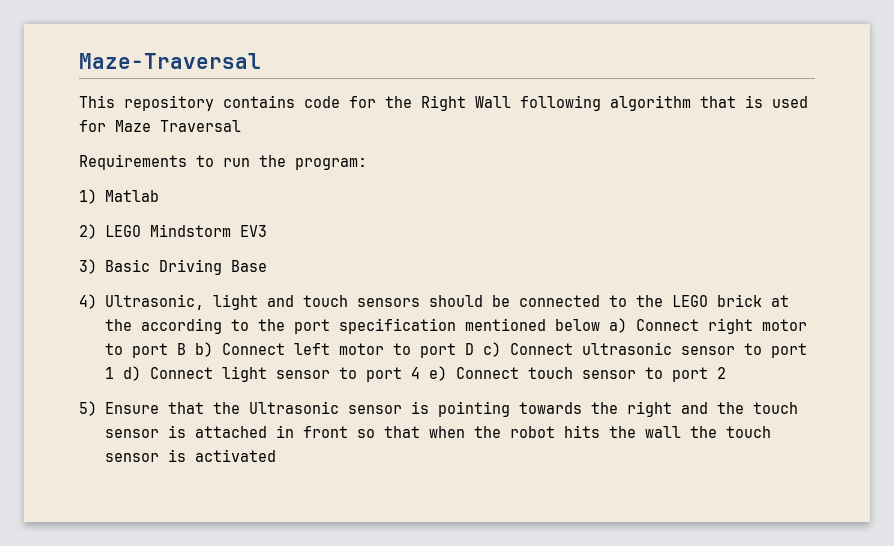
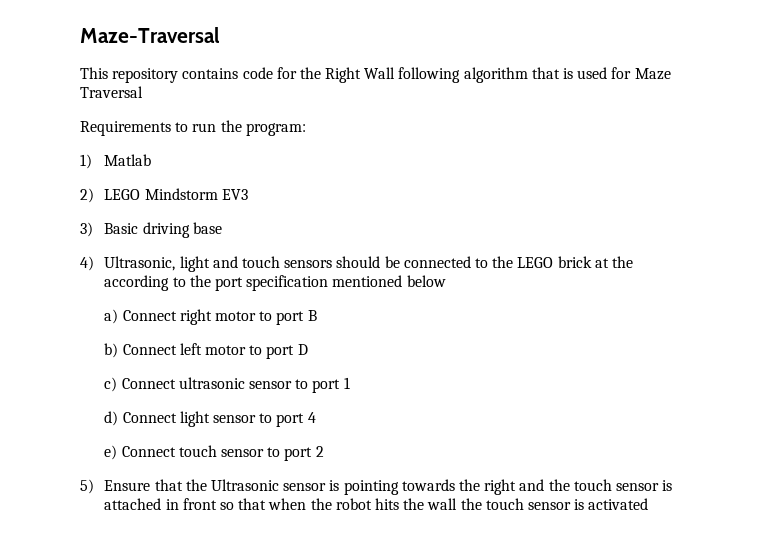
[158,259,267,275] Driving Base -> [142,222,222,238] driving base
(600, 325) none -> (446, 281) //
(186, 349) none -> (317, 315) //
(474, 349) none -> (308, 349) //
(114, 373) none -> (350, 383) //
(420, 373) none -> (316, 417) //

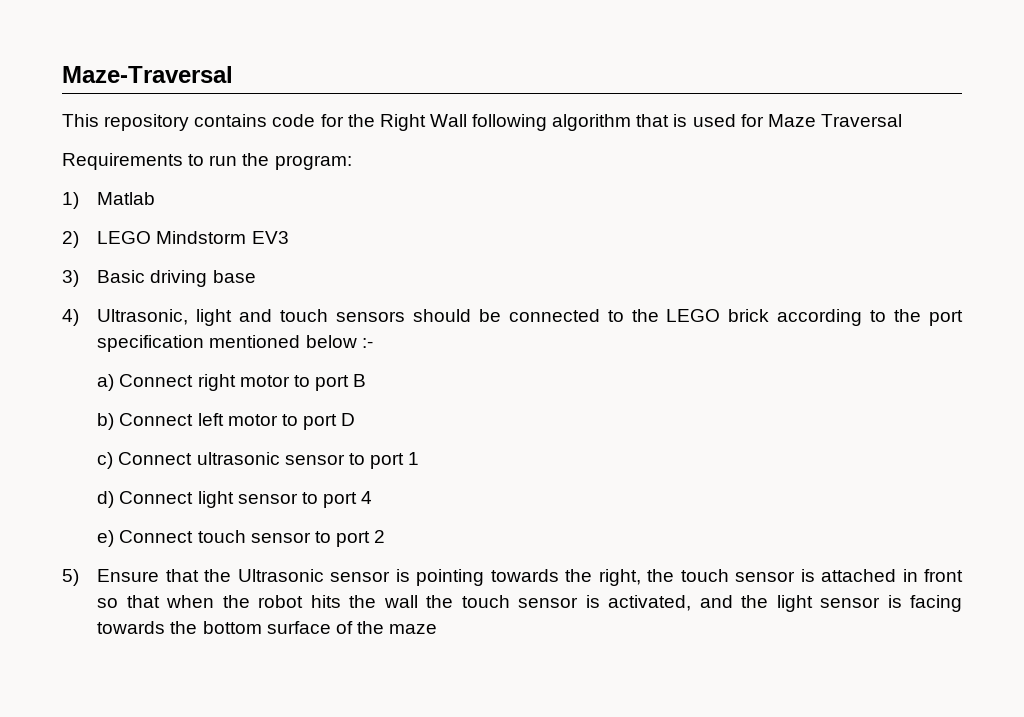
[594,256,633,268] at the -> (770, 315) none
(446, 281) none -> [361,338,373,348] :-
[484,479,545,495] right and -> [598,569,641,586] right,
[588,498,649,510] activated -> [608,595,962,612] [97,621,438,634] activated, and the light sensor is facing towards the bottom surface of the maze

